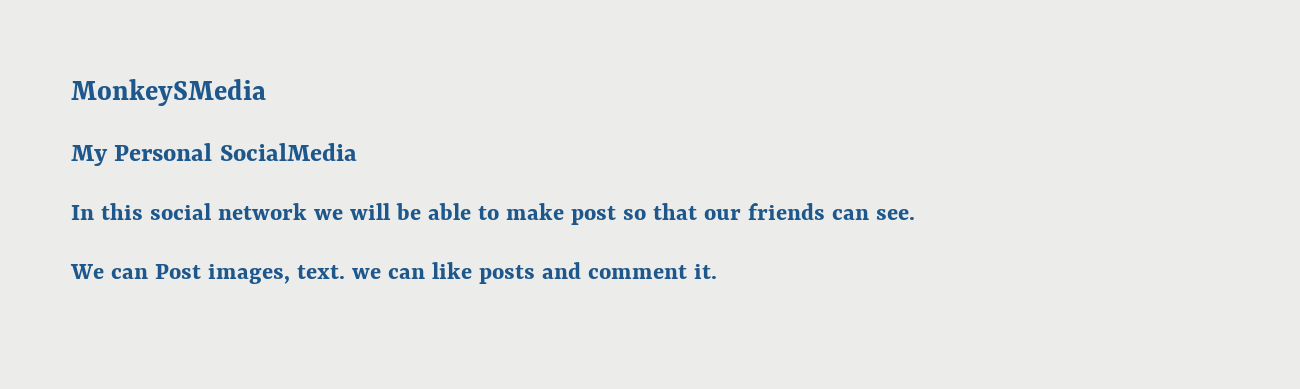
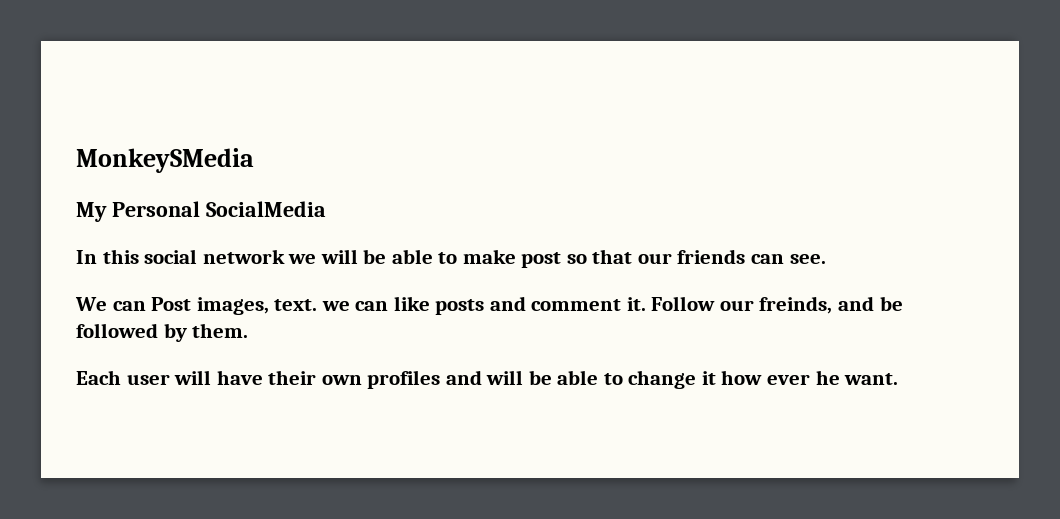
(718, 271) none -> [651,296,903,314] [76,323,249,342] [76,370,899,389] Follow our freinds, and be followed by them. // Each user will have their own profiles and will be able to change it how ever he want.

